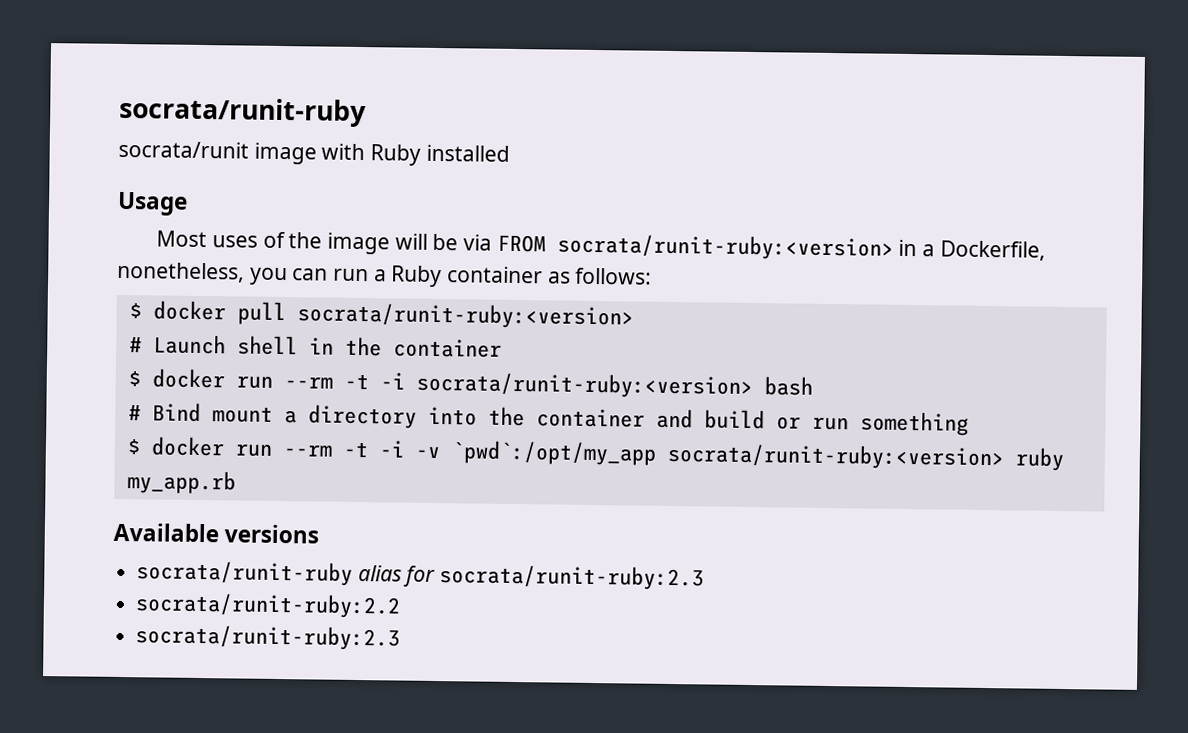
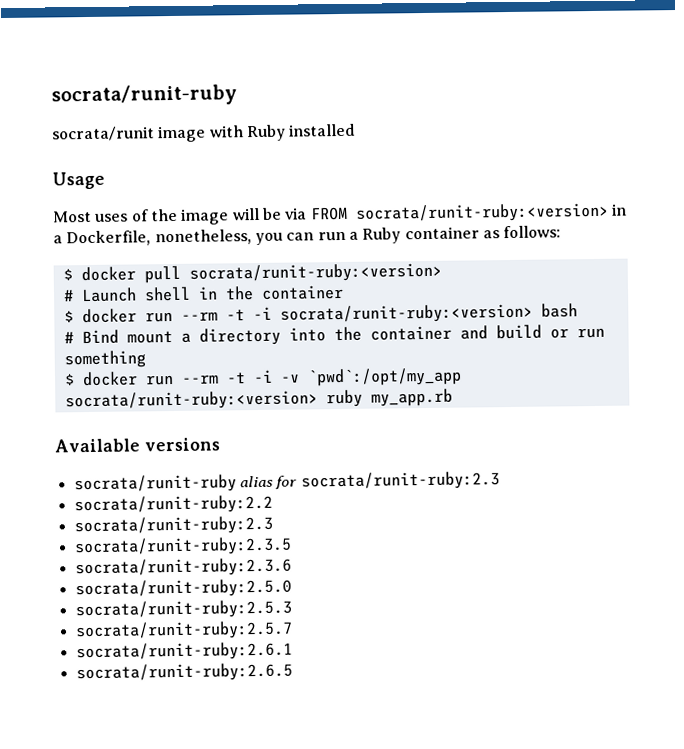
(401, 637) none -> [73,536,292,557] [74,557,292,578] [74,578,292,599] [74,599,292,620] [74,620,293,641] [75,641,293,662] [75,662,293,683] // socrata/runit-ruby:2.3.5 // socrata/runit-ruby:2.3.6 // socrata/runit-ruby:2.5.0 // socrata/runit-ruby:2.5.3 // socrata/runit-ruby:2.5.7 // socrata/runit-ruby:2.6.1 // socrata/runit-ruby:2.6.5

